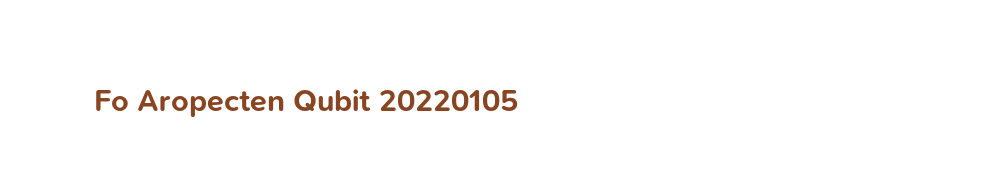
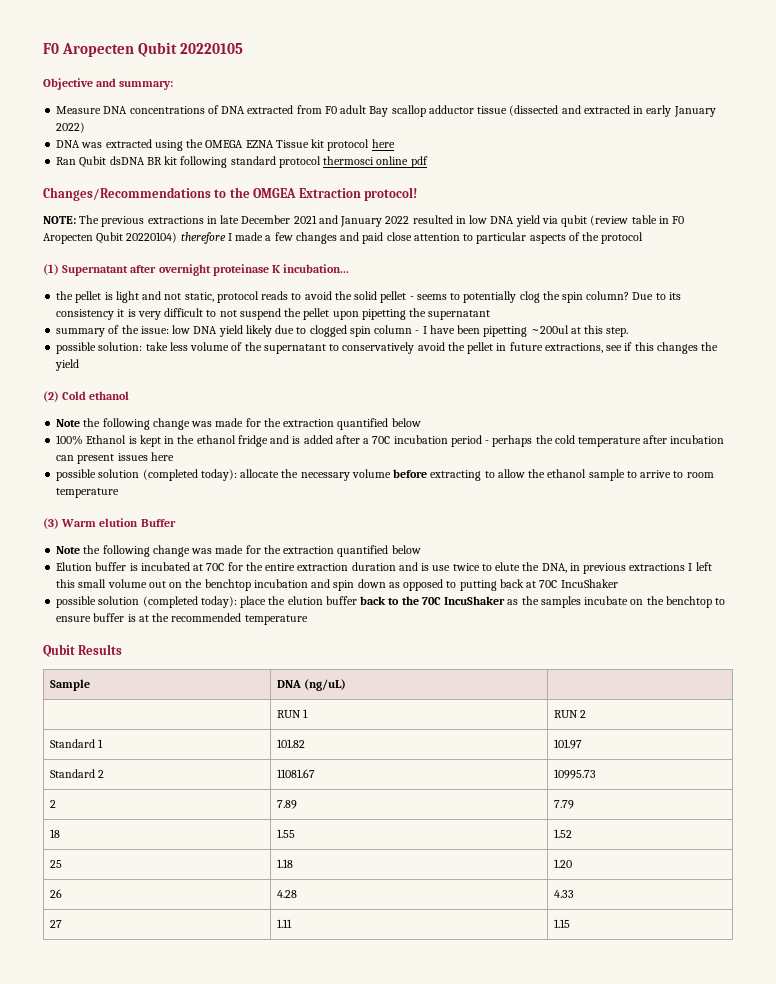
[94,90,129,111] Fo -> [43,43,59,54] F0
(518, 100) none -> [43,78,174,90] [56,105,716,117] [56,122,86,133] [56,139,395,151] [56,156,428,168] [43,187,417,201] [43,215,685,227] [43,232,644,244] [43,264,350,276] [56,291,681,303] [56,308,491,320] [56,325,629,337] [56,342,719,354] [55,359,80,371] [43,391,130,402] [56,418,421,430] [56,435,725,447] [56,452,174,464] [56,469,714,481] [56,488,120,498] [43,518,176,529] [56,545,421,557] [56,562,712,574] [56,579,618,591] [56,596,726,608] [56,613,308,625] [43,644,123,657] [49,679,90,691] [276,679,346,691] [276,709,308,718] [553,710,586,718] [49,739,103,748] [276,739,305,748] [553,739,582,749] [49,769,104,778] [276,769,315,778] [553,769,596,779] [49,800,56,808] [276,800,297,809] [553,800,574,809] [49,829,60,838] [276,829,295,838] [553,829,572,838] [49,860,62,868] [276,859,293,868] [553,859,572,868] [49,889,62,898] [276,890,297,898] [553,890,574,898] [49,920,62,928] [276,919,292,928] [553,919,570,928] // Objective and summary: // Measure DNA concentrations of DNA extracted from F0 adult Bay scallop adductor tissue (dissected and extracted in early January 2022) // DNA was extracted using the OMEGA EZNA Tissue kit protocol here // Ran Qubit dsDNA BR kit following standard protocol thermosci online pdf // Changes/Recommendations to the OMGEA Extraction protocol! // NOTE: The previous extractions in late December 2021 and January 2022 resulted in low DNA yield via qubit (review table in F0 Aropecten Qubit 20220104) therefore I made a few changes and paid close attention to particular aspects of the protocol // (1) Supernatant after overnight proteinase K incubation... // the pellet is light and not static, protocol reads to avoid the solid pellet - seems to potentially clog the spin column? Due to its consistency it is very difficult to not suspend the pellet upon pipetting the supernatant // summary of the issue: low DNA yield likely due to clogged spin column - I have been pipetting ~200ul at this step. // possible solution: take less volume of the supernatant to conservatively avoid the pellet in future extractions, see if this changes the yield // (2) Cold ethanol // Note the following change was made for the extraction quantified below // 100% Ethanol is kept in the ethanol fridge and is added after a 70C incubation period - perhaps the cold temperature after incubation can present issues here // possible solution (completed today): allocate the necessary volume before extracting to allow the ethanol sample to arrive to room temperature // (3) Warm elution Buffer // Note the following change was made for the extraction quantified below // Elution buffer is incubated at 70C for the entire extraction duration and is use twice to elute the DNA, in previous extractions I left this small volume out on the benchtop incubation and spin down as opposed to putting back at 70C IncuShaker // possible solution (completed today): place the elution buffer back to the 70C IncuShaker as the samples incubate on the benchtop to ensure buffer is at the recommended temperature // Qubit Results // Sample | DNA (ng/uL) | // | RUN 1 | RUN 2 // Standard 1 | 101.82 | 101.97 // Standard 2 | 11081.67 | 10995.73 // 2 | 7.89 | 7.79 // 18 | 1.55 | 1.52 // 25 | 1.18 | 1.20 // 26 | 4.28 | 4.33 // 27 | 1.11 | 1.15

